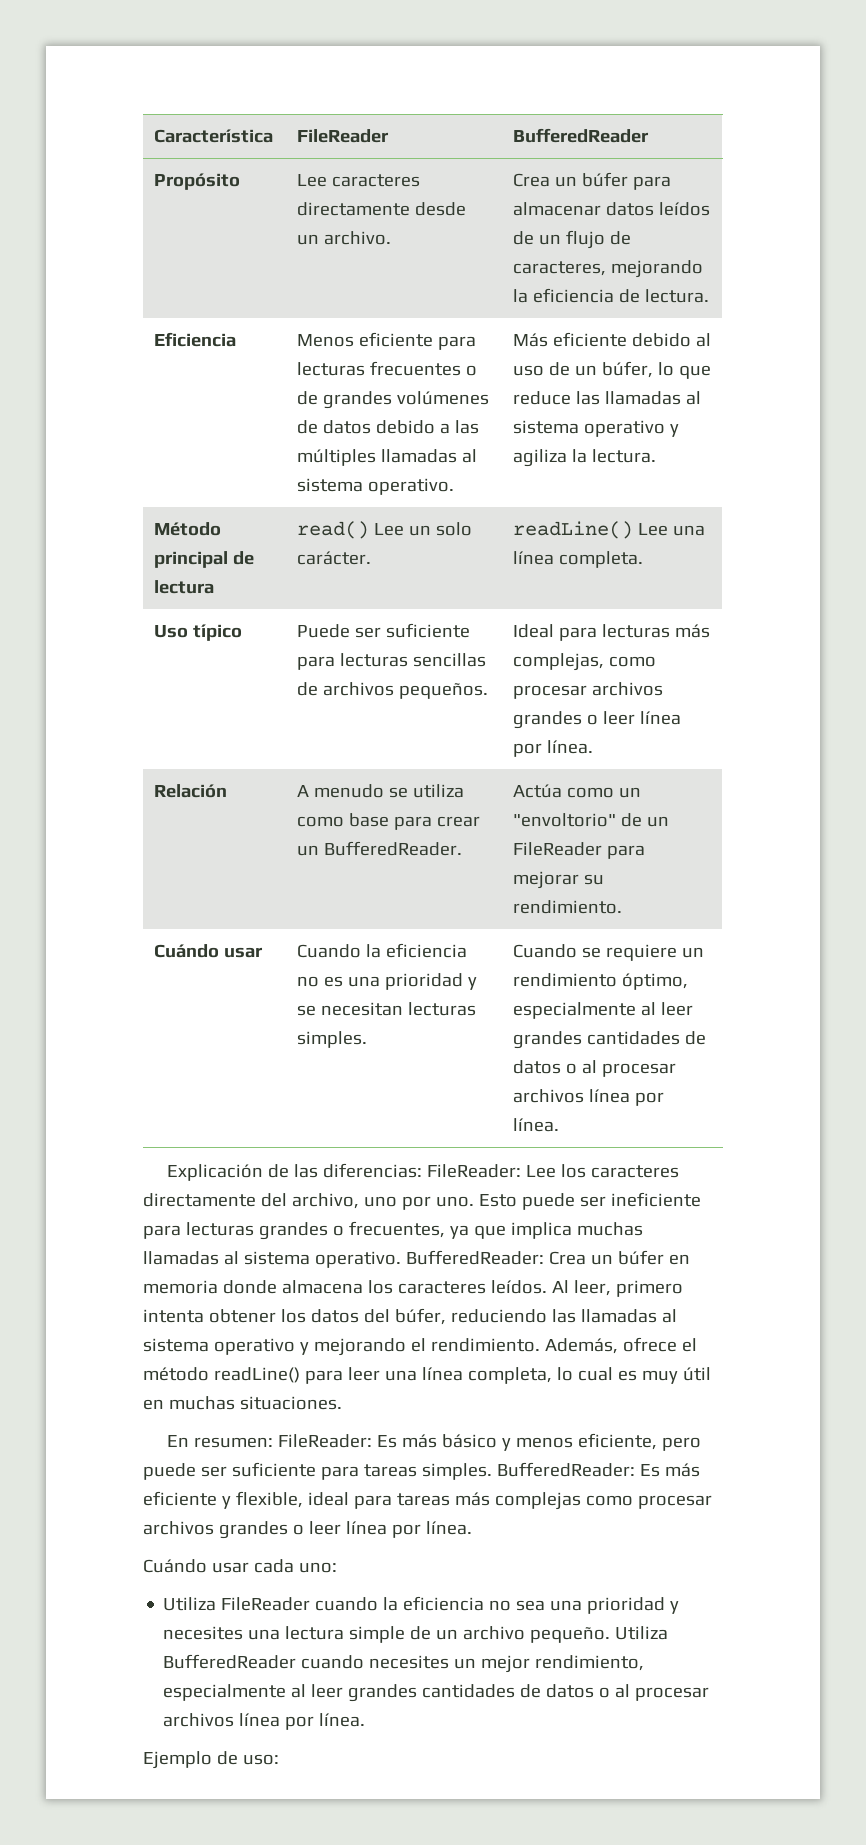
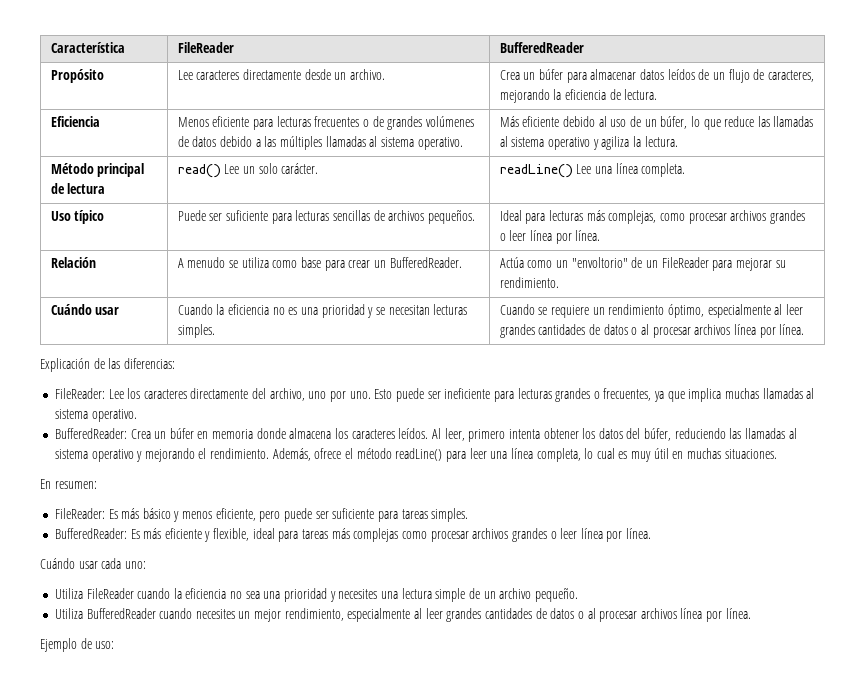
(423, 1170) none -> (175, 363) //
(401, 1259) none -> (137, 415) //
(274, 1442) none -> (97, 485) //
(492, 1471) none -> (469, 515) //
(611, 1634) none -> (578, 594) //

